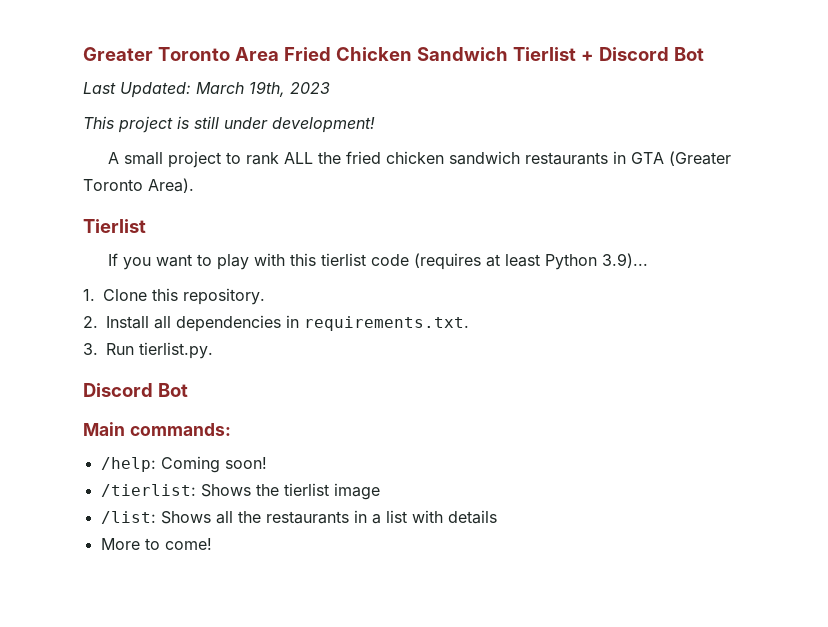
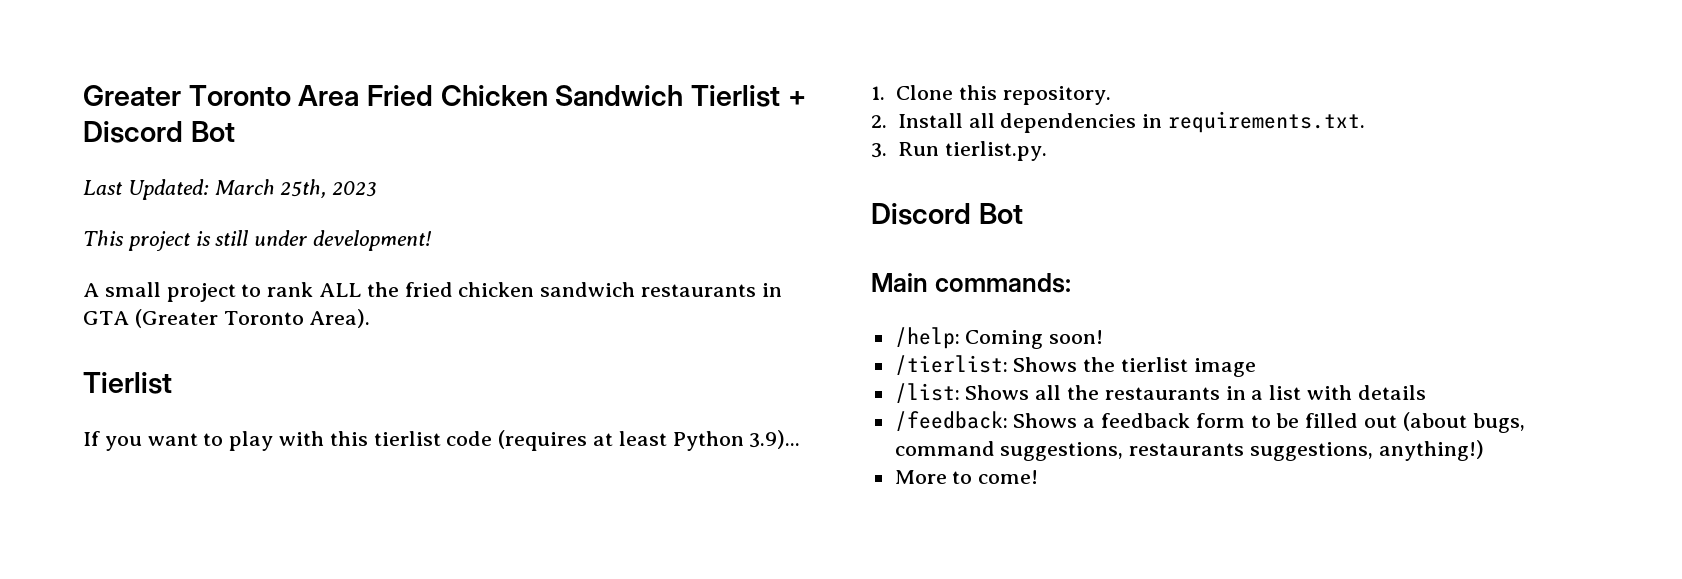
[249,81,285,97] 19th, -> [280,179,327,198] 25th,
(497, 517) none -> [894,411,1525,433] [894,440,1484,461] // /feedback: Shows a feedback form to be filled out (about bugs, command suggestions, restaurants suggestions, anything!)

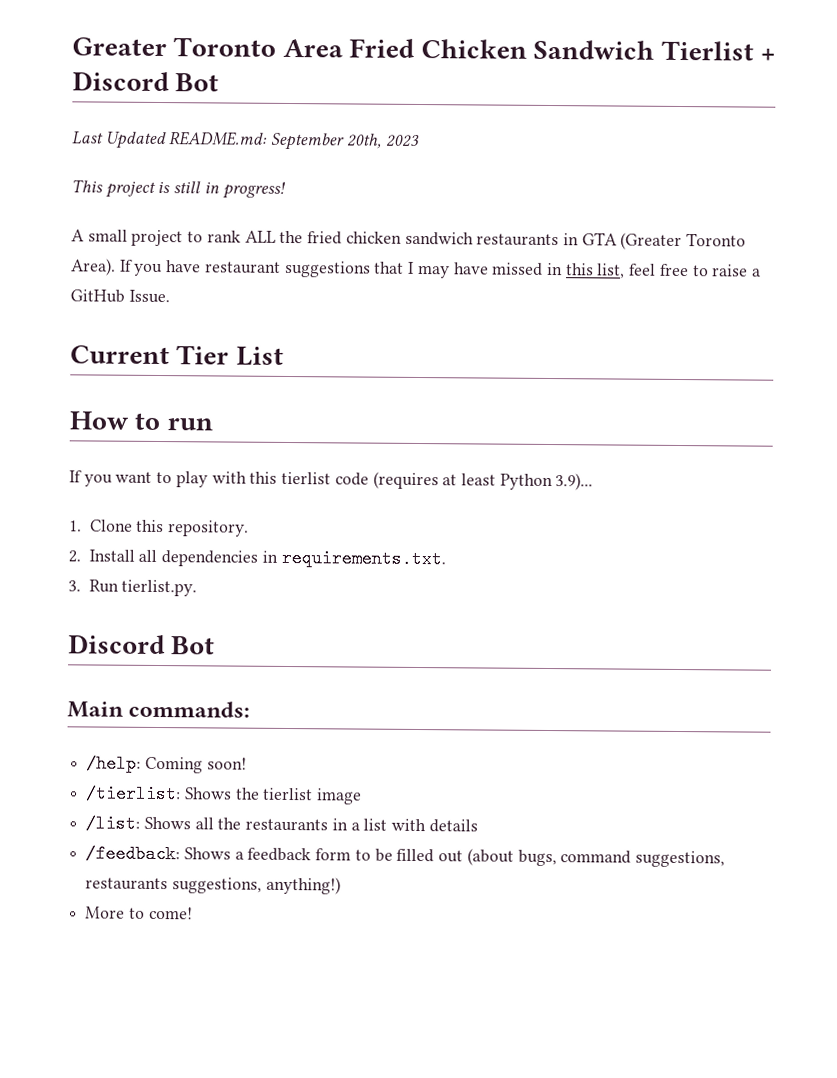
[127,179,327,200] Updated: March 25th, -> [104,131,382,151] Updated README.md: September 20th,
[254,230,432,251] under development! -> [203,181,286,199] in progress!
[83,372,172,394] // Tierlist -> [119,259,762,279] [70,289,170,304] [70,345,284,366] [69,411,213,431] If you have restaurant suggestions that I may have missed in this list, feel free to raise a GitHub Issue. // Current Tier List // How to run

